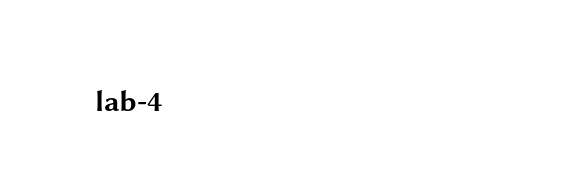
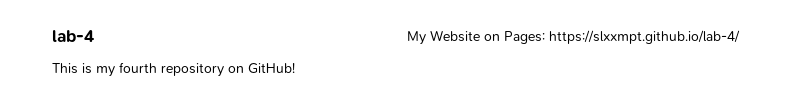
(162, 101) none -> [52,62,295,77] [407,30,740,45] // This is my fourth repository on GitHub! // My Website on Pages: https://slxxmpt.github.io/lab-4/

